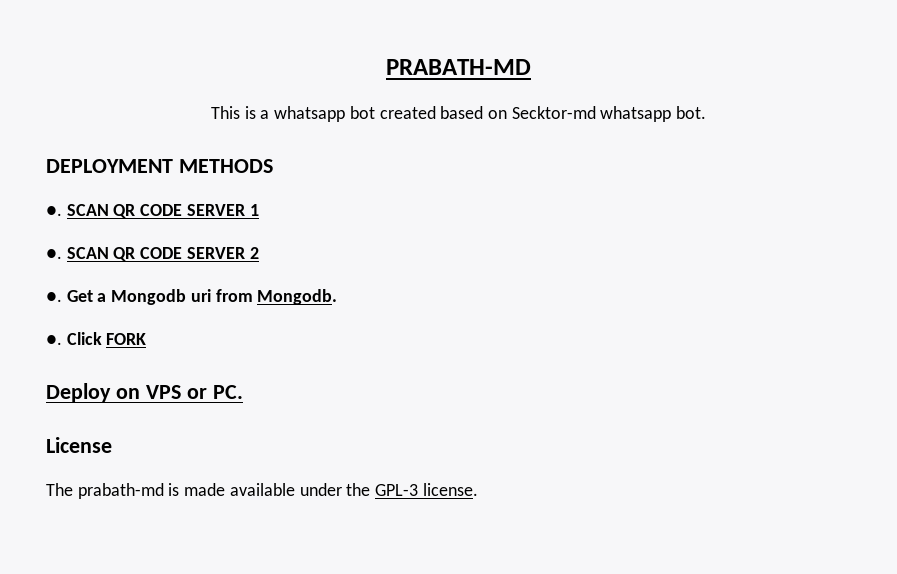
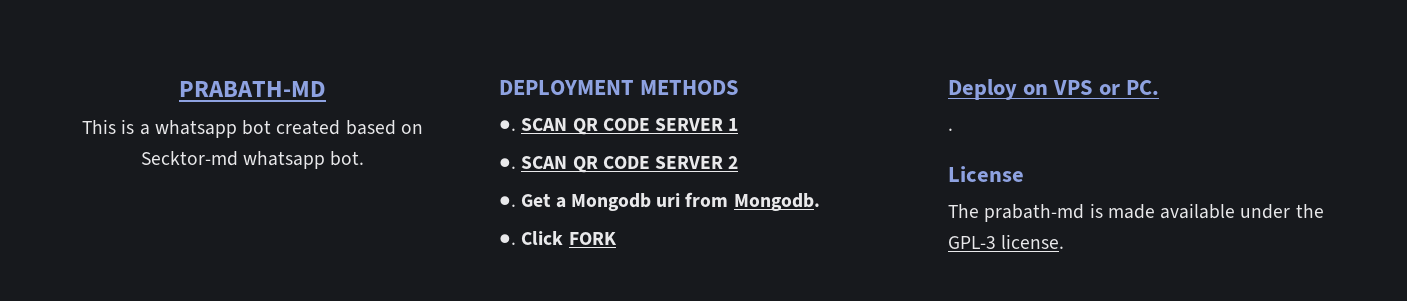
(243, 392) none -> [948,128,953,131] // .

